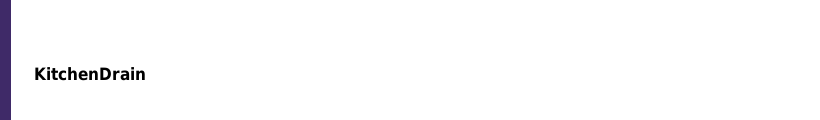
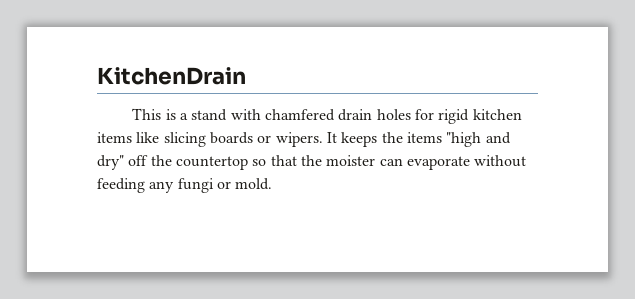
(146, 74) none -> [132,108,522,124] [97,132,511,147] [97,155,527,170] [97,178,273,193] // This is a stand with chamfered drain holes for rigid kitchen items like slicing boards or wipers. It keeps the items "high and dry" off the countertop so that the moister can evaporate without feeding any fungi or mold.

